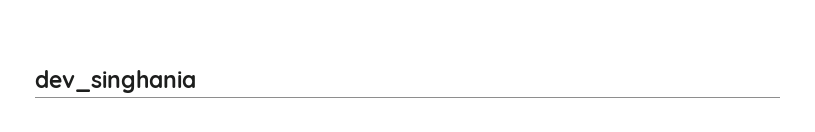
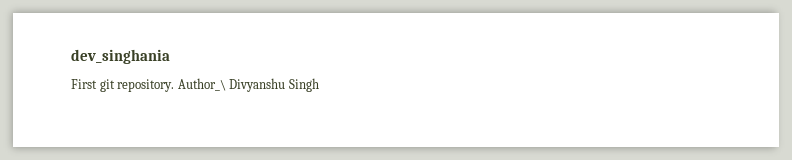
(196, 81) none -> [71,78,319,92] // First git repository. Author_\ Divyanshu Singh

